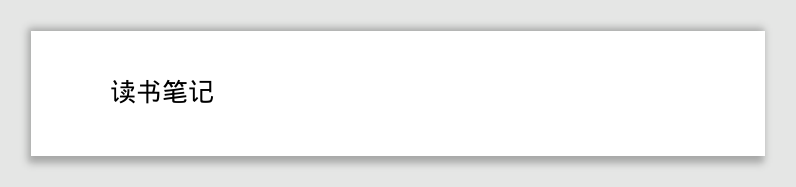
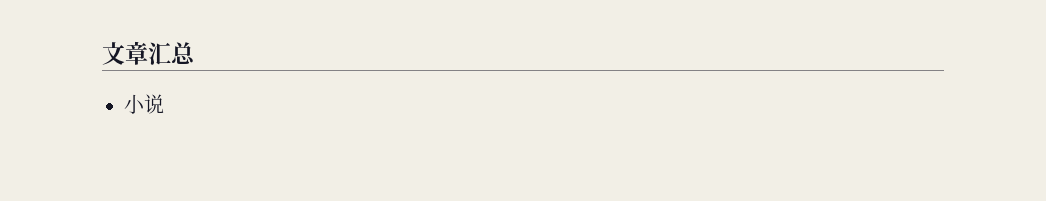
[110,79,214,104] 读书笔记 -> [102,41,196,65] [124,94,164,114] 文章汇总 // 小说

